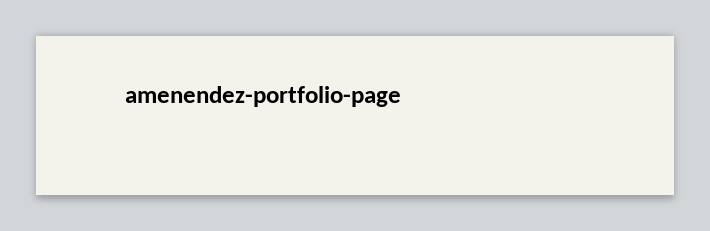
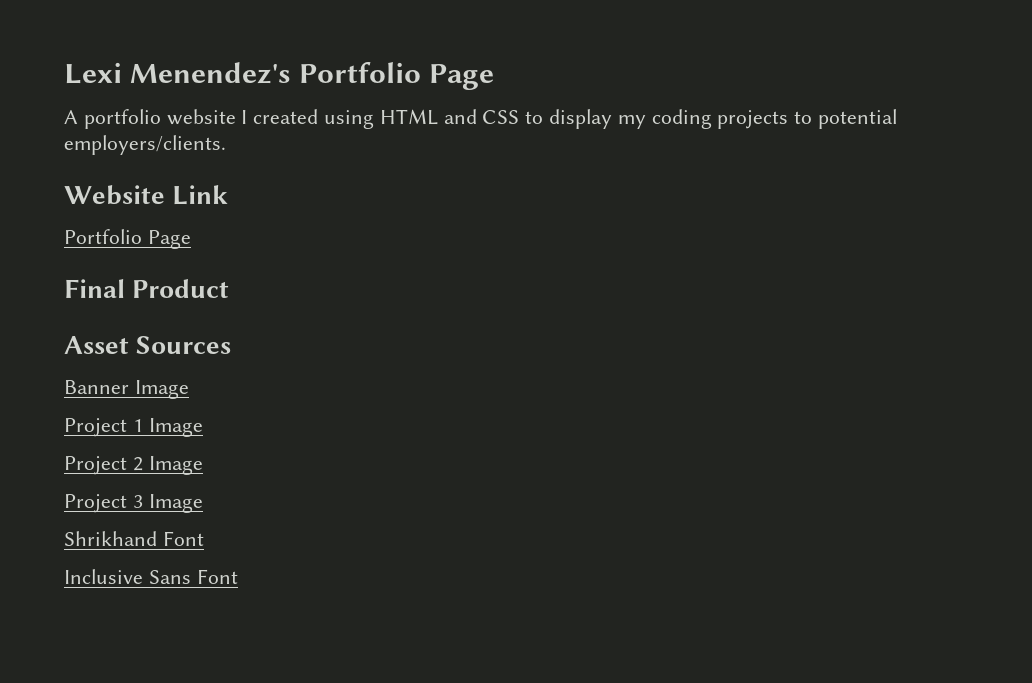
[125,86,401,107] amenendez-portfolio-page -> [64,62,495,90] [64,109,898,129] [64,135,226,155] [64,185,229,205] [64,229,191,249] [64,279,230,298] [64,336,232,354] [64,380,189,399] [64,418,203,437] [64,456,203,475] [64,494,203,513] [64,531,204,546] [64,569,238,584] Lexi Menendez's Portfolio Page // A portfolio website I created using HTML and CSS to display my coding projects to potential employers/clients. // Website Link // Portfolio Page // Final Product // Asset Sources // Banner Image // Project 1 Image // Project 2 Image // Project 3 Image // Shrikhand Font // Inclusive Sans Font

